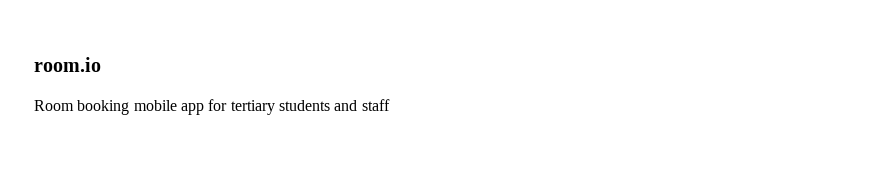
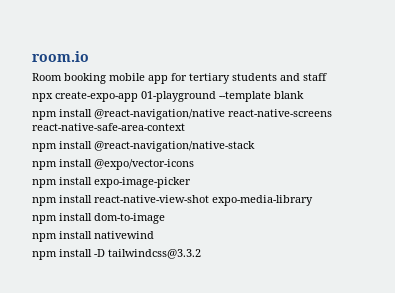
(390, 105) none -> [32,91,304,102] [32,109,332,120] [32,123,185,131] [32,141,255,152] [32,159,194,170] [32,177,191,188] [32,195,313,206] [32,213,165,224] [32,231,154,242] [32,249,201,260] // npx create-expo-app 01-playground --template blank // npm install @react-navigation/native react-native-screens react-native-safe-area-context // npm install @react-navigation/native-stack // npm install @expo/vector-icons // npm install expo-image-picker // npm install react-native-view-shot expo-media-library // npm install dom-to-image // npm install nativewind // npm install -D tailwindcss@3.3.2

